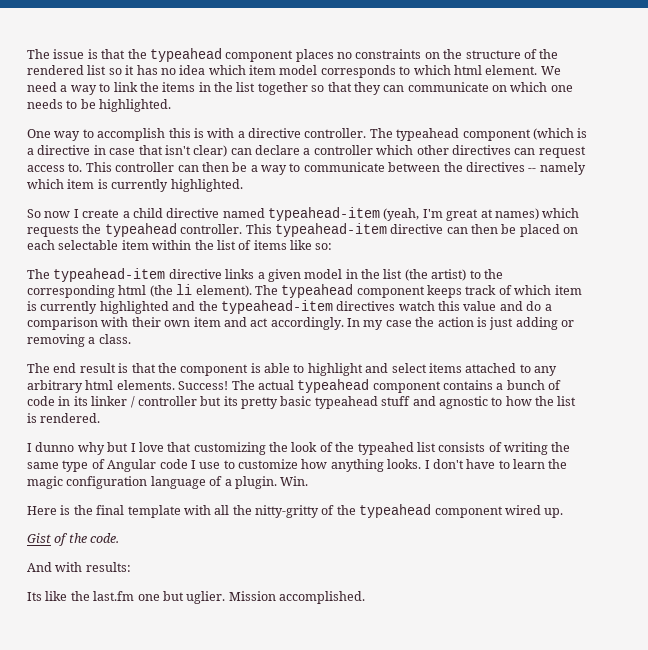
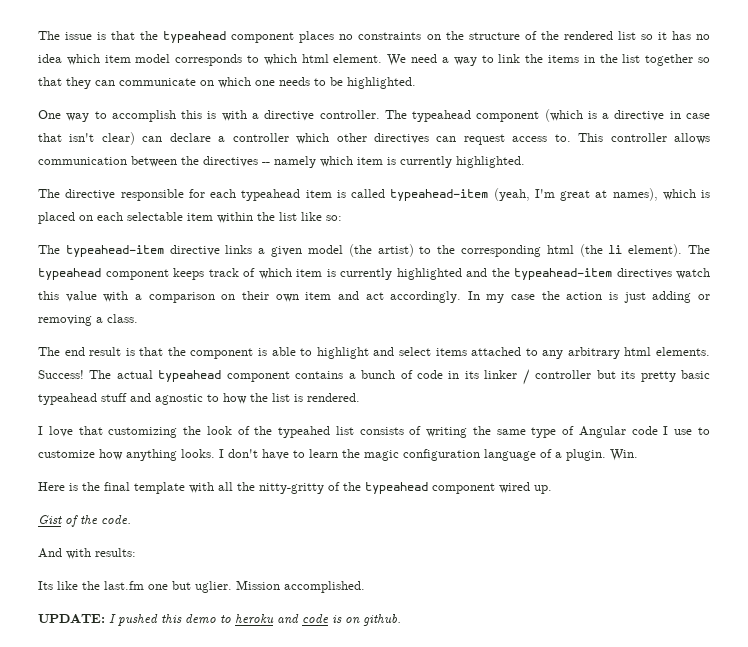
[177,162,385,175] can then be a way to communicate -> [674,133,710,144] [38,157,127,165] allows communication
[27,208,265,218] So now I create a child directive named -> [38,189,385,201] The directive responsible for each typeahead item is called
[494,208,580,220] [27,223,517,237] names) which requests the typeahead controller. This typeahead-item directive can then be -> [612,188,710,201] names), which is
[238,240,287,250] of items -> (297, 216) none
[345,269,403,279] in the list -> (343, 249) none
[499,301,542,311] and do -> [103,291,129,302] with
[101,317,129,327] with -> [221,294,236,300] on
[35,442,136,455] dunno why but I -> (43, 430) none
(365, 597) none -> [38,614,401,626] // UPDATE: I pushed this demo to heroku and code is on github.

